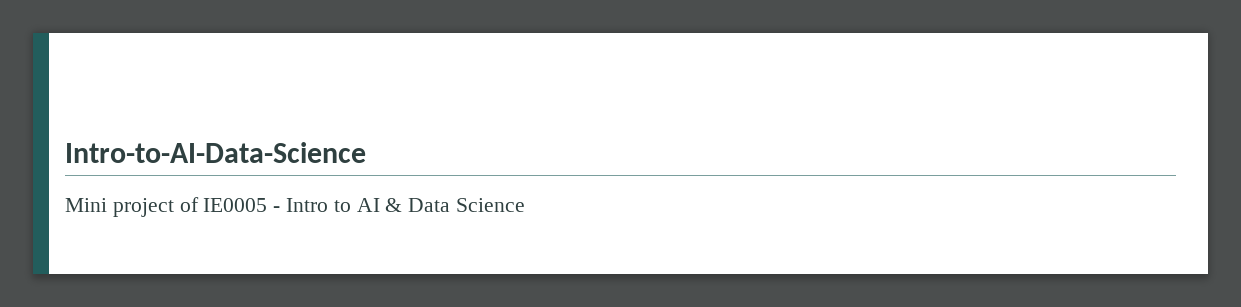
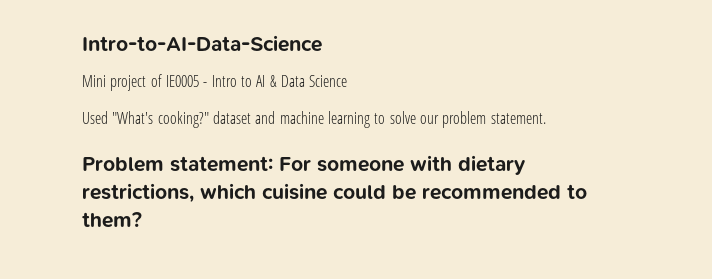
(526, 205) none -> [82,111,546,128] [82,155,526,175] [82,183,587,203] [82,212,142,228] // Used "What's cooking?" dataset and machine learning to solve our problem statement. // Problem statement: For someone with dietary restrictions, which cuisine could be recommended to them?

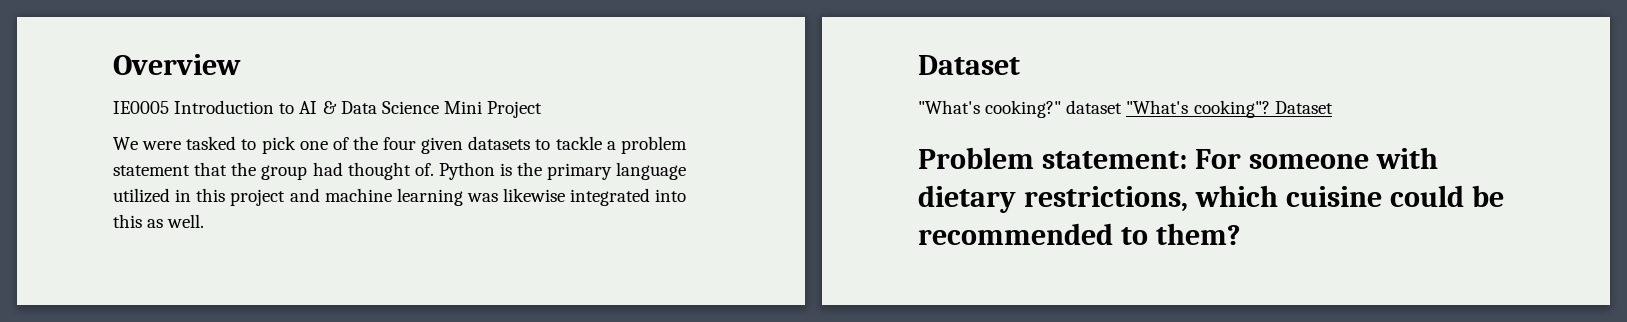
[82,35,322,52] [82,74,237,91] Intro-to-AI-Data-Science // Mini project of IE0005 - Intro -> [113,54,241,75] [113,100,275,114] Overview // IE0005 Introduction
[82,111,546,128] // Used "What's cooking?" dataset and machine learning to solve our problem statement. -> [443,101,543,118] [113,136,687,154] [113,162,687,180] [113,188,687,206] [113,214,205,228] [918,55,1020,75] [918,100,1333,118] Mini Project // We were tasked to pick one of the four given datasets to tackle a problem statement that the group had thought of. Python is the primary language utilized in this project and machine learning was likewise integrated into this as well. // Dataset // "What's cooking?" dataset "What's cooking"? Dataset

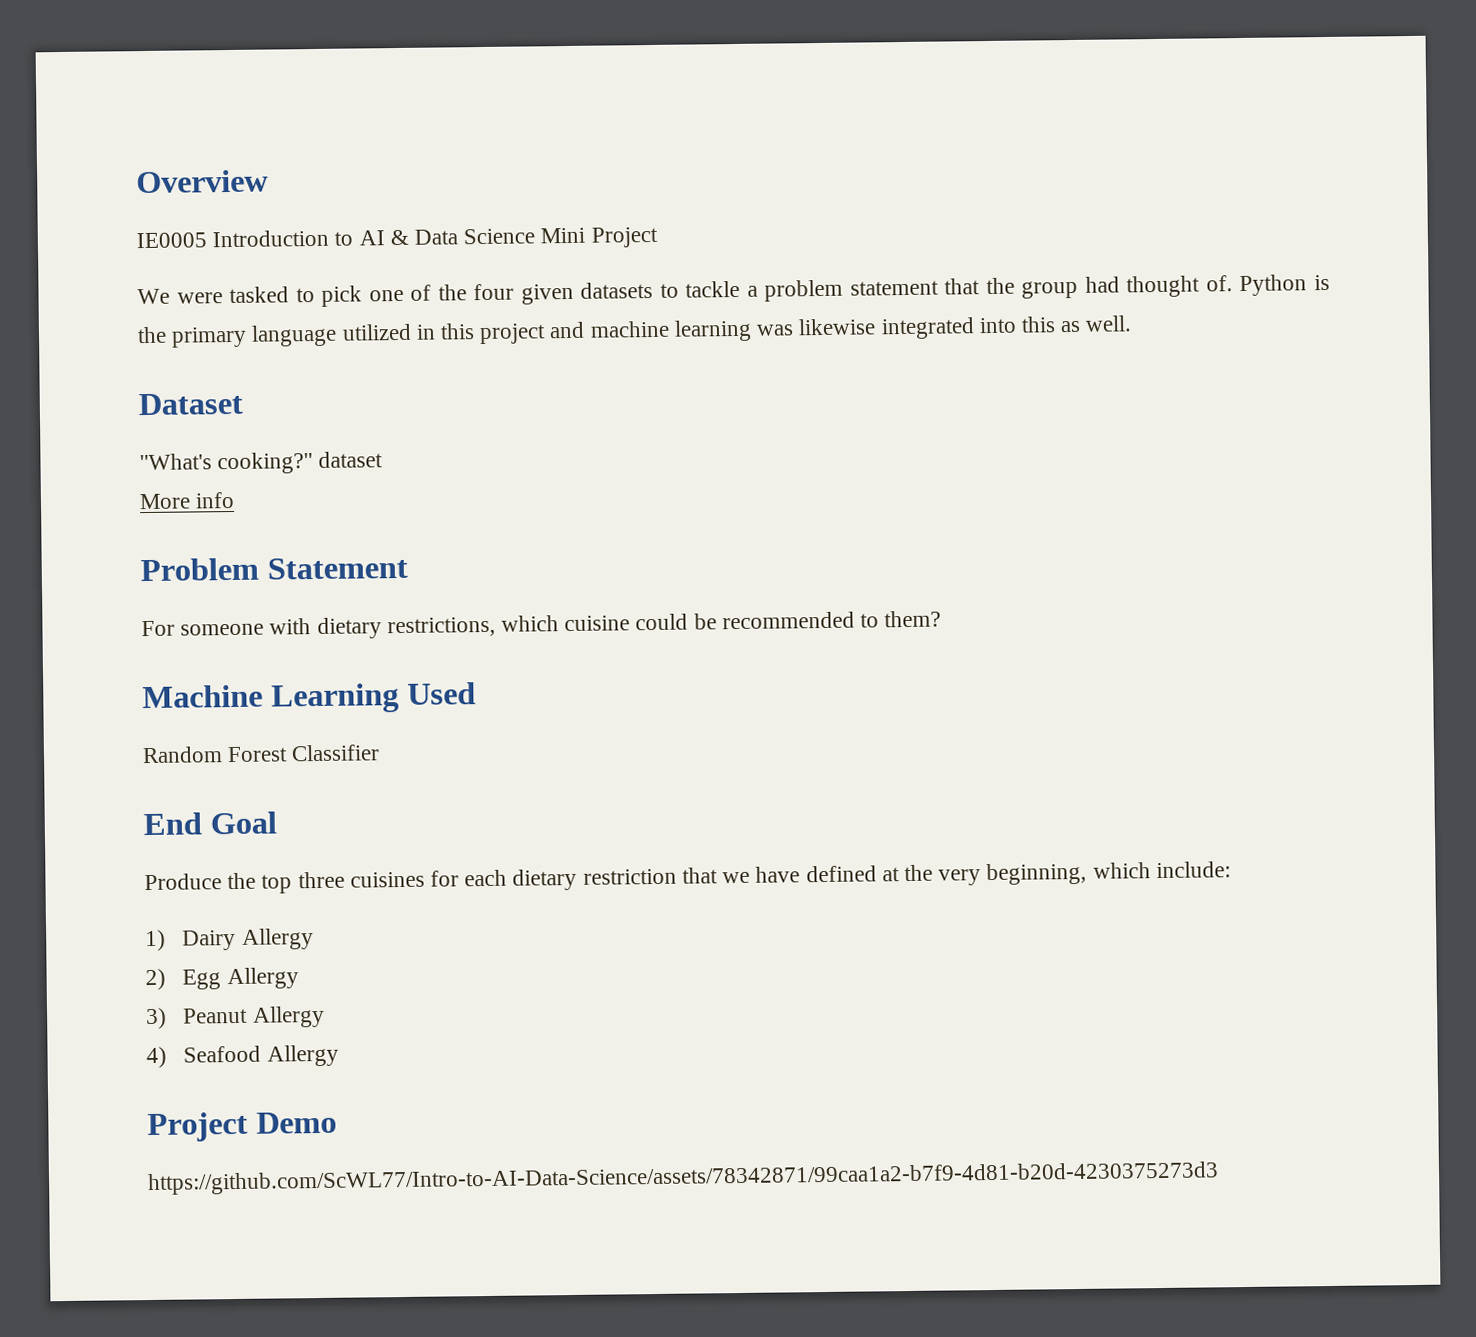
[1126,100,1333,118] "What's cooking"? Dataset -> [139,491,236,510] // More info
[1041,151,1187,169] statement: -> [266,556,408,580] Statement //
(1241, 234) none -> [142,682,476,714] [142,744,381,764] [143,811,277,836] [144,861,1231,894] [145,928,314,952] [145,967,299,991] [145,1005,325,1030] [146,1044,339,1069] [147,1111,337,1143] [147,1161,1219,1196] // Machine Learning Used // Random Forest Classifier // End Goal // Produce the top three cuisines for each dietary restriction that we have defined at the very beginning, which include: // 1) Dairy Allergy // 2) Egg Allergy // 3) Peanut Allergy // 4) Seafood Allergy // Project Demo // https://github.com/ScWL77/Intro-to-AI-Data-Science/assets/78342871/99caa1a2-b7f9-4d81-b20d-4230375273d3

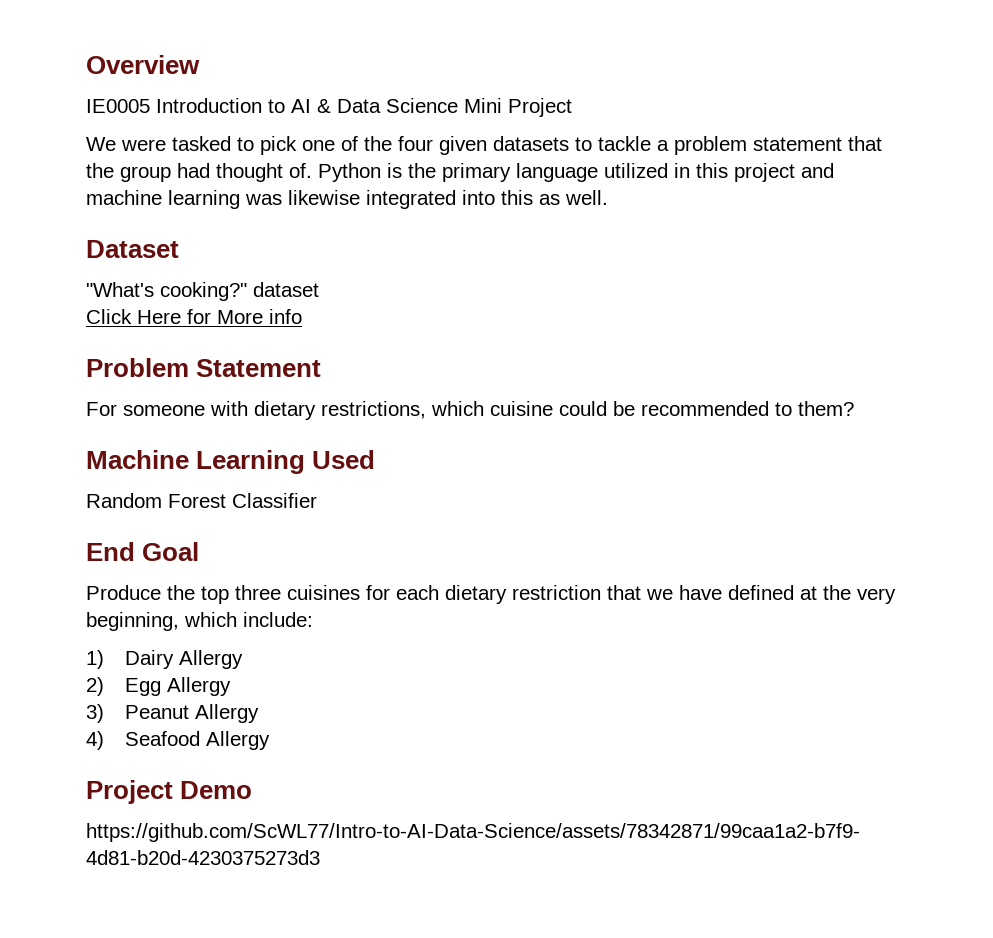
(384, 459) none -> [86,309,211,324] Click Here for

